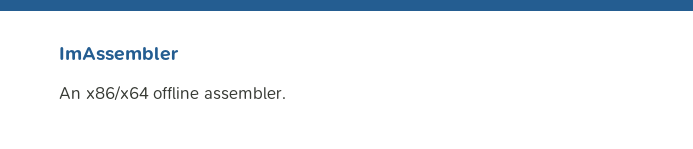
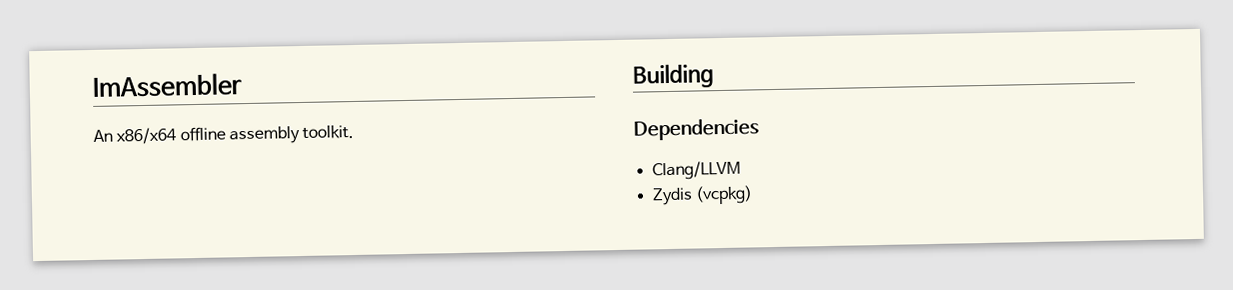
[203,87,286,100] assembler. -> [228,124,355,145] [632,63,714,89] [633,118,759,141] [651,160,741,181] [651,185,753,206] assembly toolkit. // Building // Dependencies // Clang/LLVM // Zydis (vcpkg)

